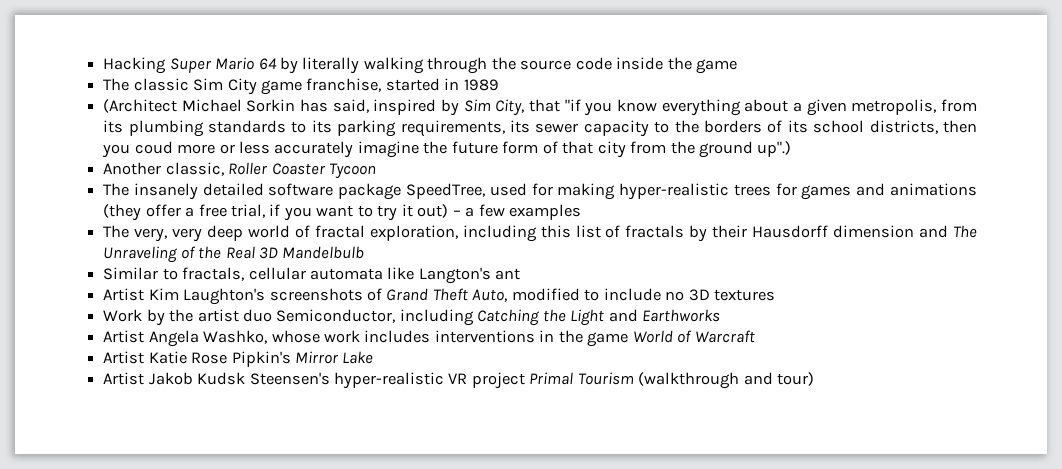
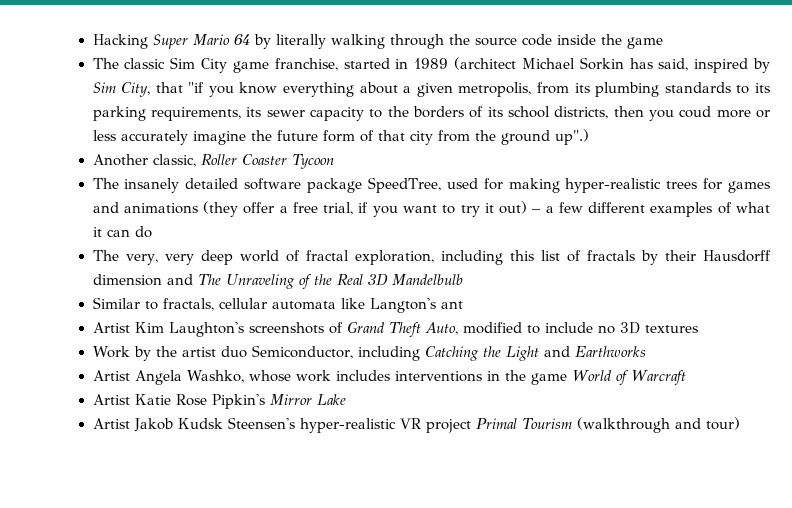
[103,99,178,113] // (Architect -> [453,57,516,70] (architect
(505, 210) none -> [588,202,646,213] different
(581, 212) none -> [717,202,770,214] [92,226,152,238] of what it can do

